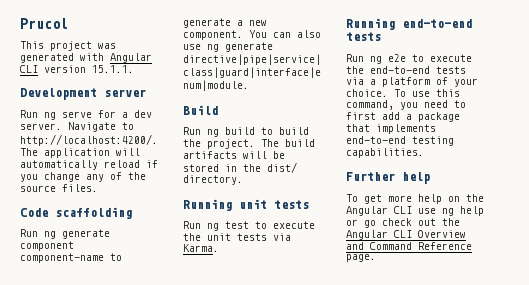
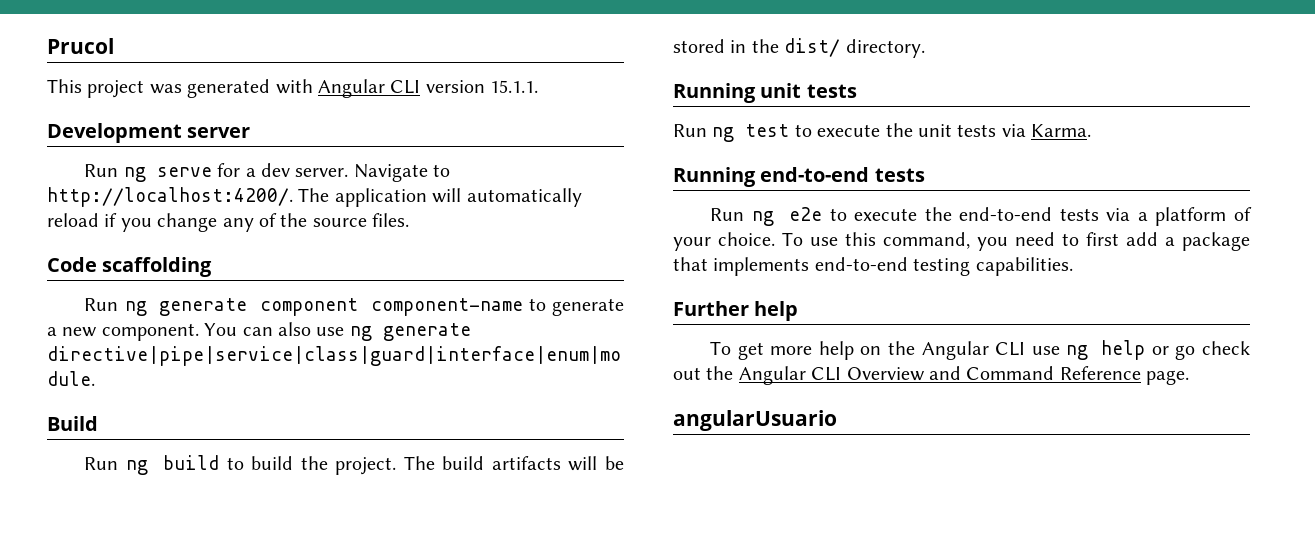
(376, 258) none -> [673,410,837,431] // angularUsuario

